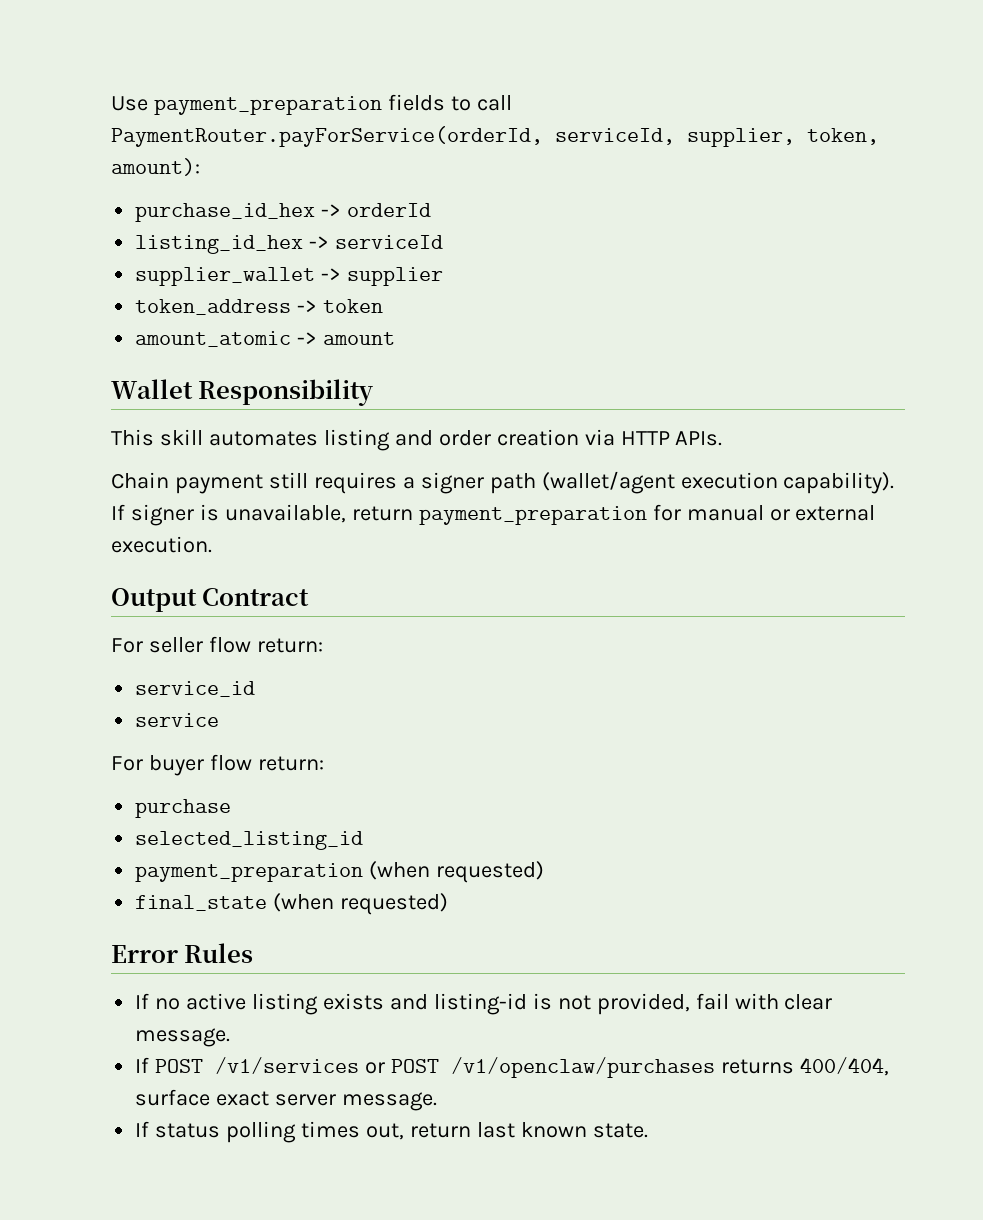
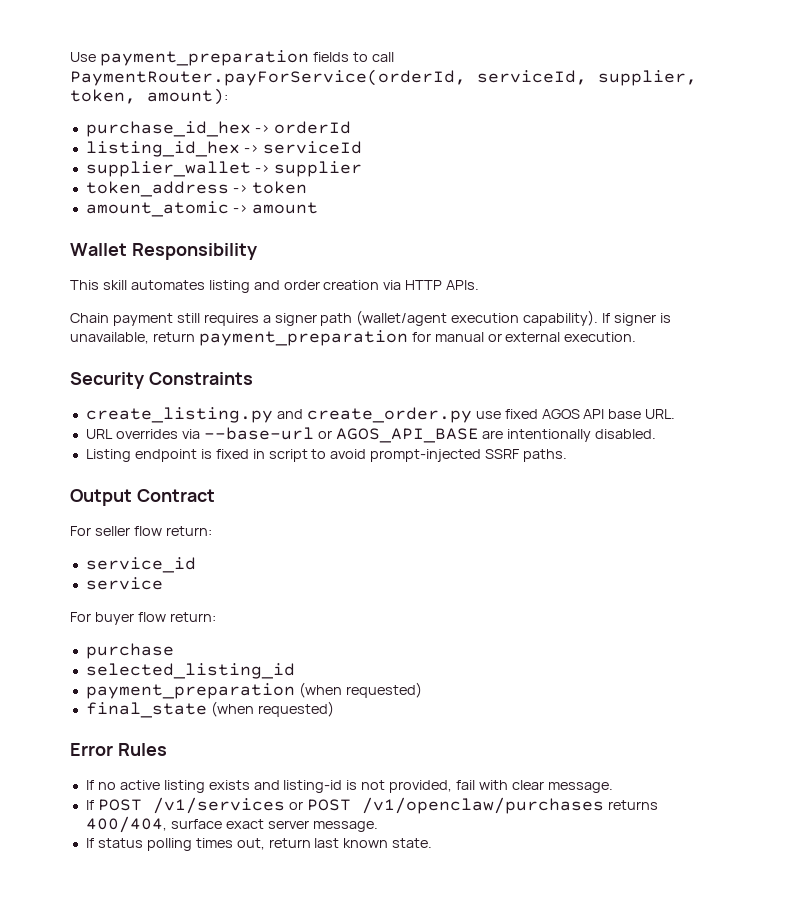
(212, 544) none -> [70,372,253,389] [85,407,676,423] [85,427,657,443] [85,449,568,462] // Security Constraints // create_listing.py and create_order.py use fixed AGOS API base URL. // URL overrides via --base-url or AGOS_API_BASE are intentionally disabled. // Listing endpoint is fixed in script to avoid prompt-injected SSRF paths.

